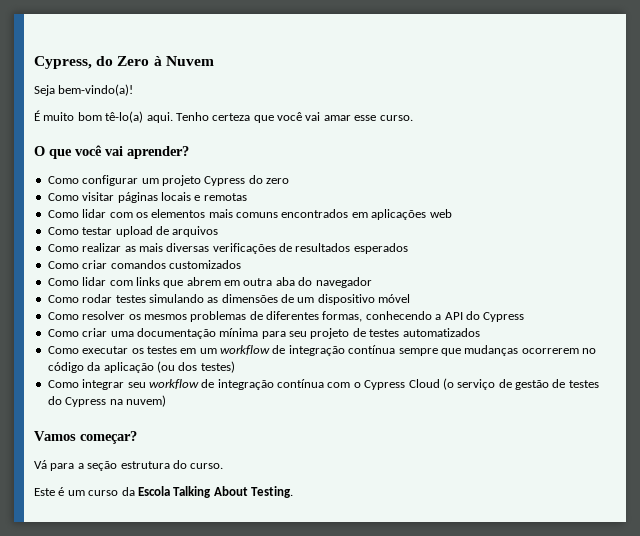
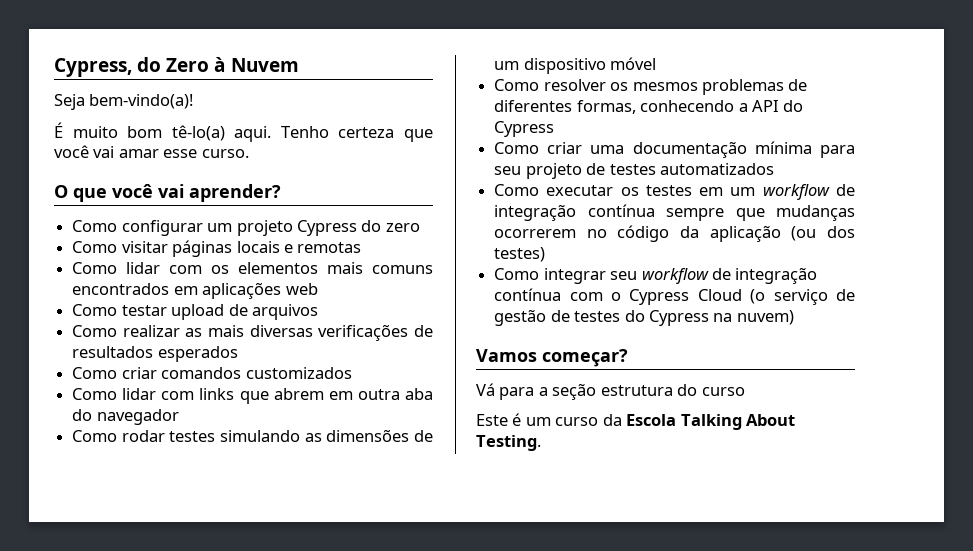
[190,463,224,469] curso. -> [701,387,745,396] curso

